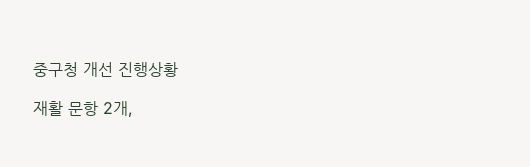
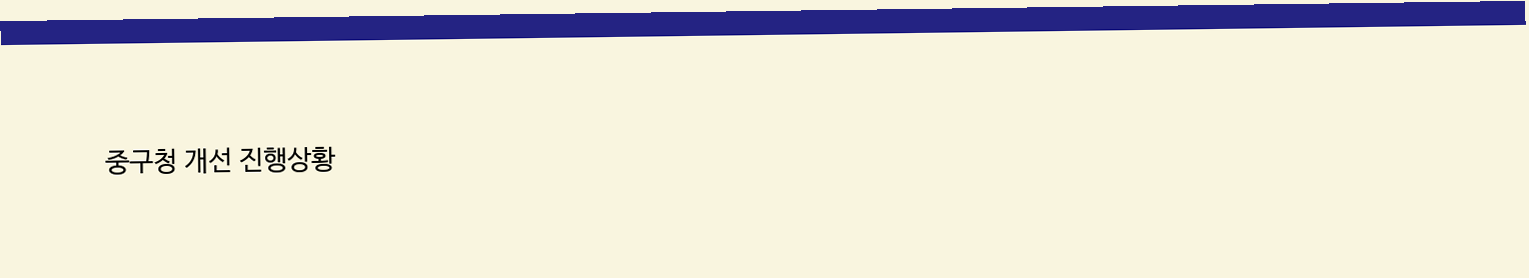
[33,101,133,117] // 재활 문항 2개, -> (337, 159) none

